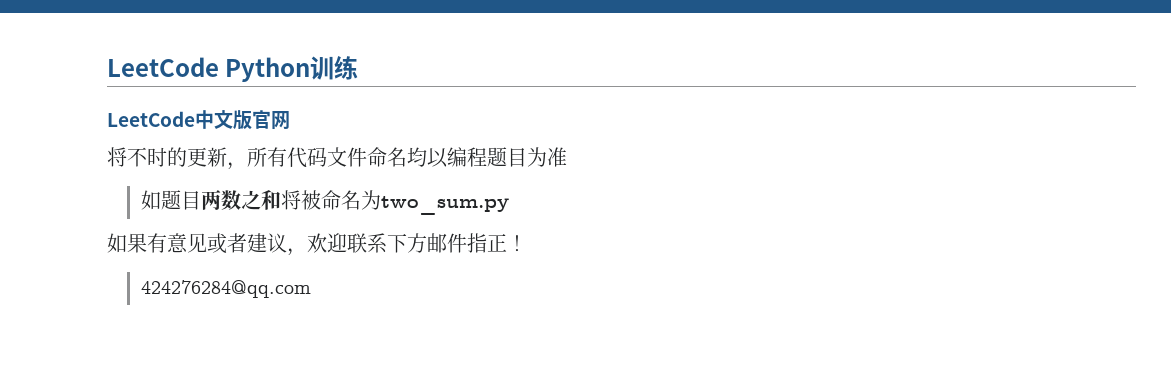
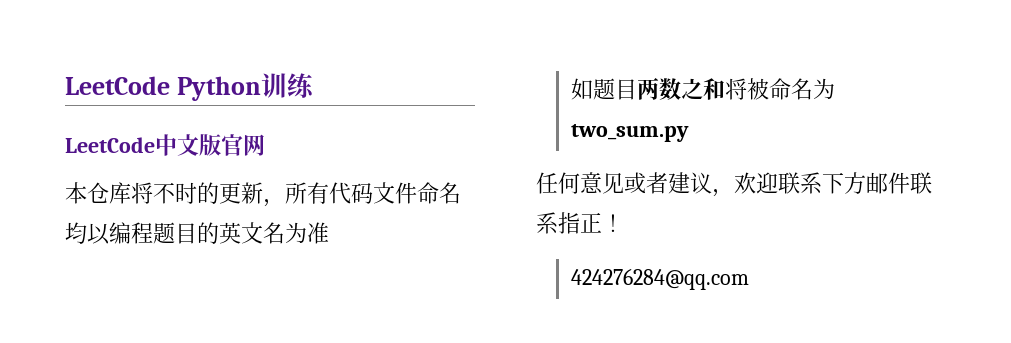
(290, 120) none -> [65,182,131,204] 本仓库
(527, 157) none -> [197,222,285,244] 的英文名
[107,233,167,253] 如果有 -> [536,172,580,194] 任何
(467, 243) none -> [910,172,932,194] [536,212,558,234] 联系

